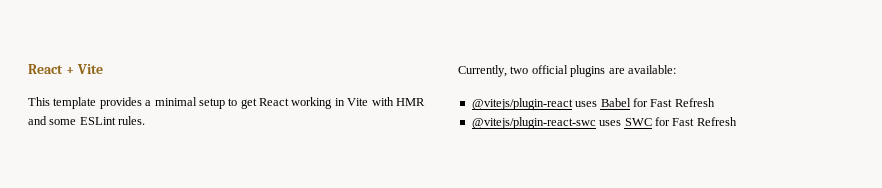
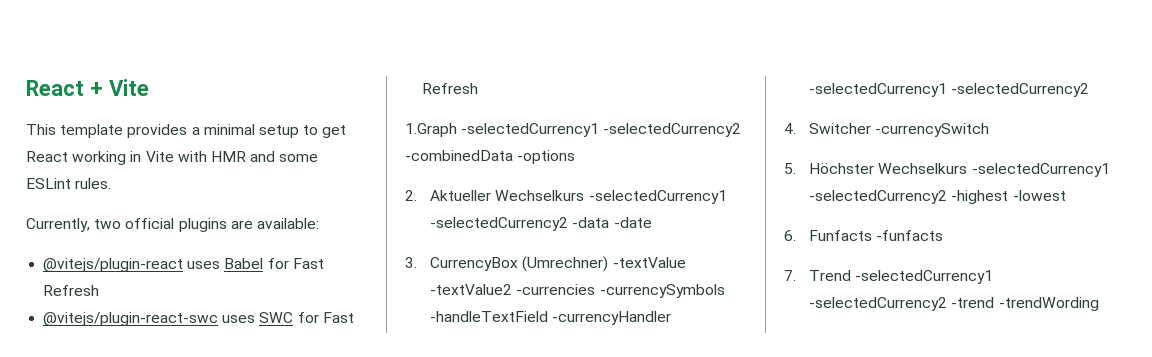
(737, 121) none -> [405,123,742,137] [405,150,576,164] [405,190,727,204] [430,217,652,231] [405,256,686,272] [430,284,725,298] [430,311,672,325] [809,83,1090,97] [784,123,990,137] [784,163,1110,177] [809,190,1066,204] [784,230,944,241] [784,270,994,284] [809,297,1099,311] // 1.Graph -selectedCurrency1 -selectedCurrency2 -combinedData -options // 2. Aktueller Wechselkurs -selectedCurrency1 -selectedCurrency2 -data -date // 3. CurrencyBox (Umrechner) -textValue -textValue2 -currencies -currencySymbols -handleTextField -currencyHandler -selectedCurrency1 -selectedCurrency2 // 4. Switcher -currencySwitch // 5. Höchster Wechselkurs -selectedCurrency1 -selectedCurrency2 -highest -lowest // 6. Funfacts -funfacts // 7. Trend -selectedCurrency1 -selectedCurrency2 -trend -trendWording

